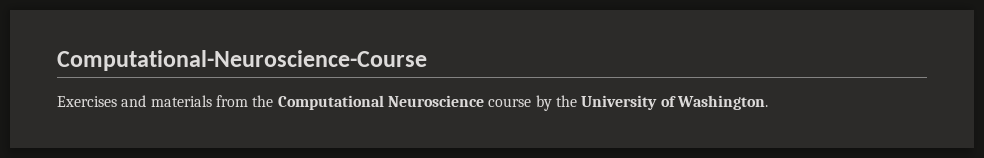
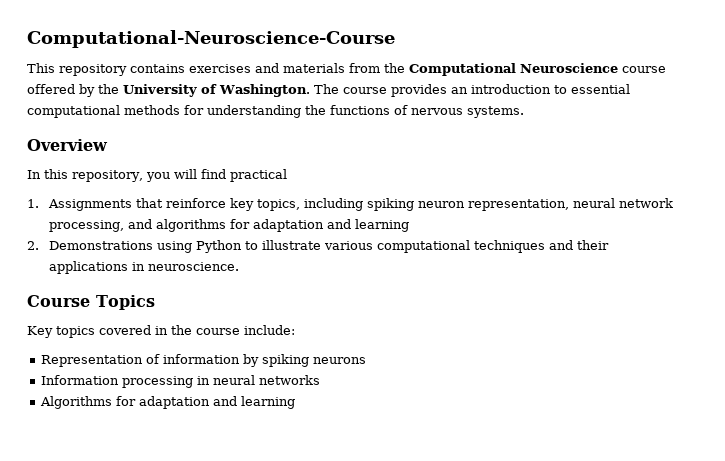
[57,96,117,107] Exercises -> [27,63,251,76] This repository contains exercises
(532, 102) none -> [27,84,75,94] offered
(768, 102) none -> [313,84,630,97] [27,105,524,118] [27,139,108,151] [27,169,287,182] [27,198,673,211] [48,219,409,232] [27,240,609,253] [48,261,239,274] [27,295,155,310] [27,325,295,338] [40,354,366,367] [40,375,320,388] [39,396,295,409] The course provides an introduction to essential computational methods for understanding the functions of nervous systems. // Overview // In this repository, you will find practical // 1. Assignments that reinforce key topics, including spiking neuron representation, neural network processing, and algorithms for adaptation and learning // 2. Demonstrations using Python to illustrate various computational techniques and their applications in neuroscience. // Course Topics // Key topics covered in the course include: // Representation of information by spiking neurons // Information processing in neural networks // Algorithms for adaptation and learning

